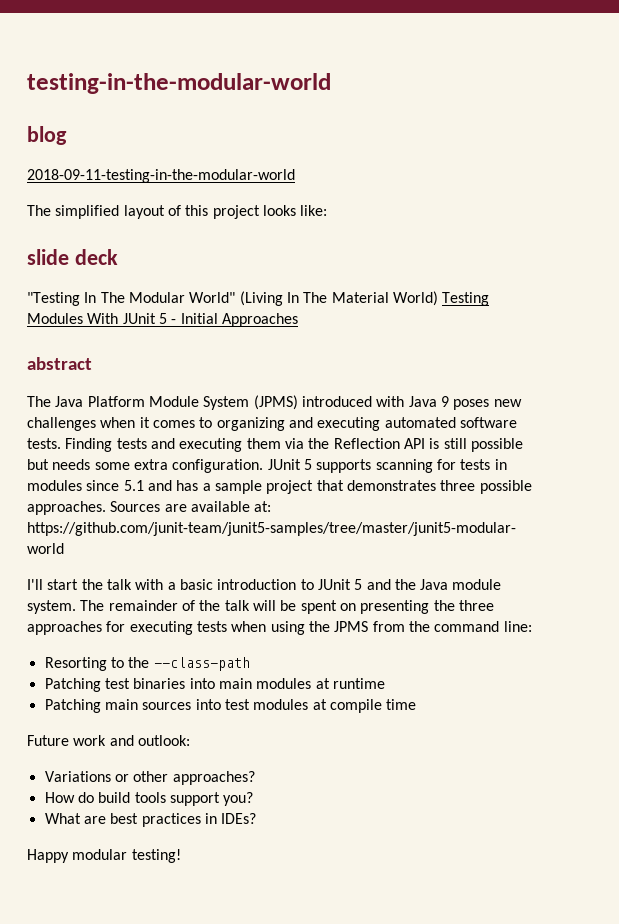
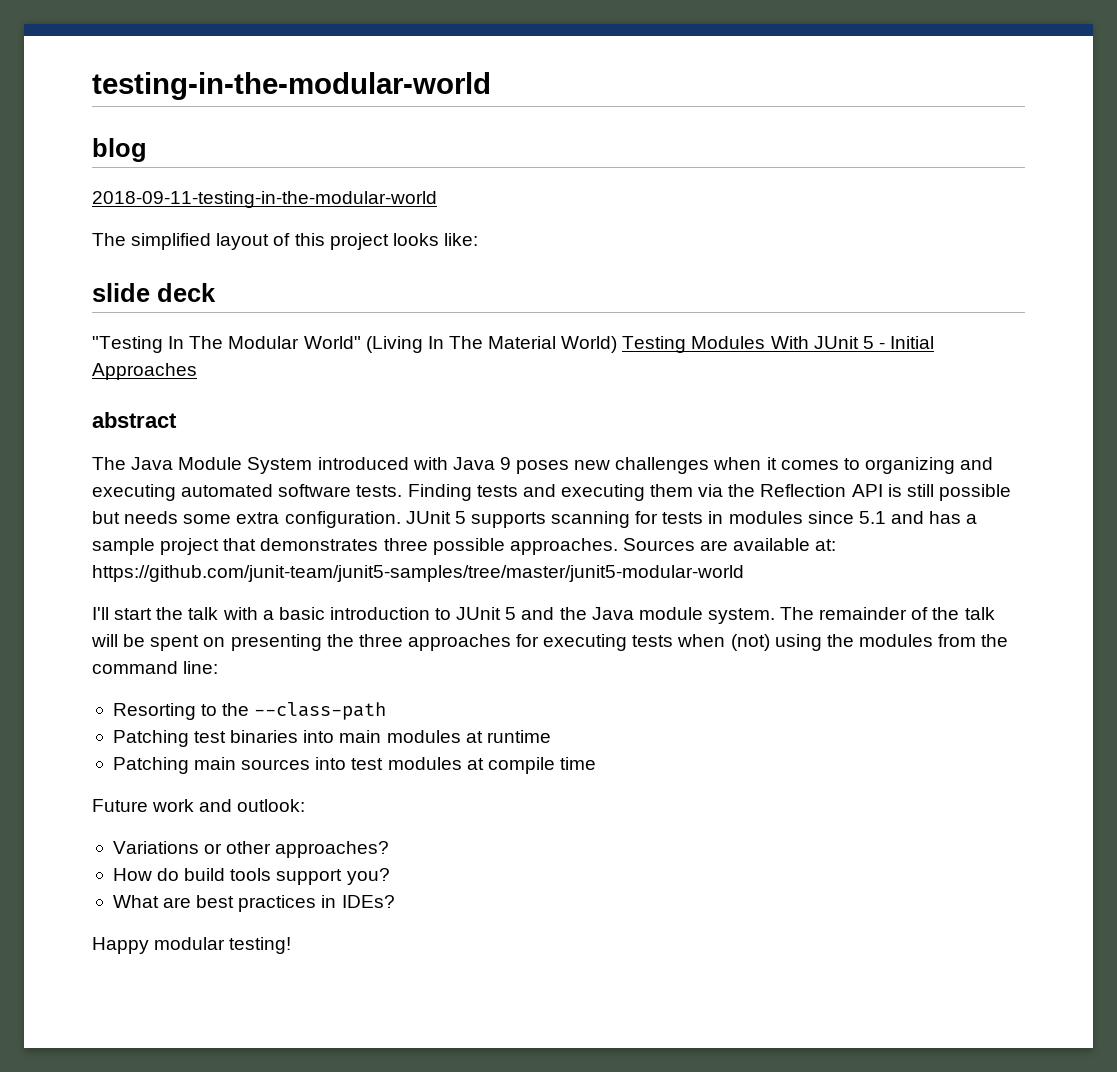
[87,396,145,407] Platform -> (174, 463) none
[253,395,298,410] (JPMS) -> (313, 465) none
(267, 626) none -> [730,634,770,651] (not)
[334,621,369,632] JPMS -> [858,634,933,647] modules

